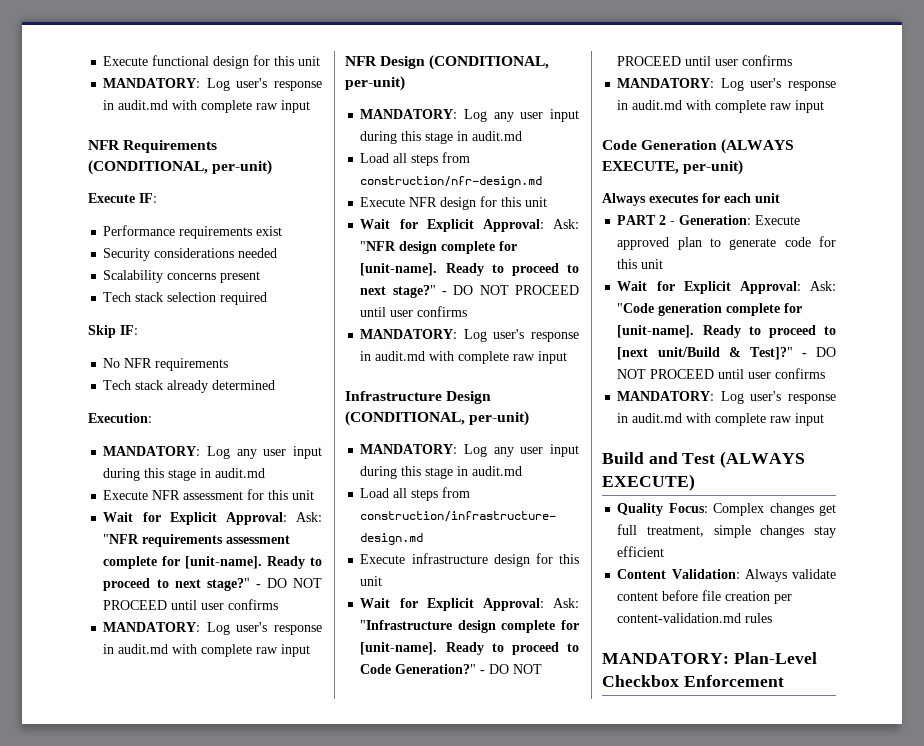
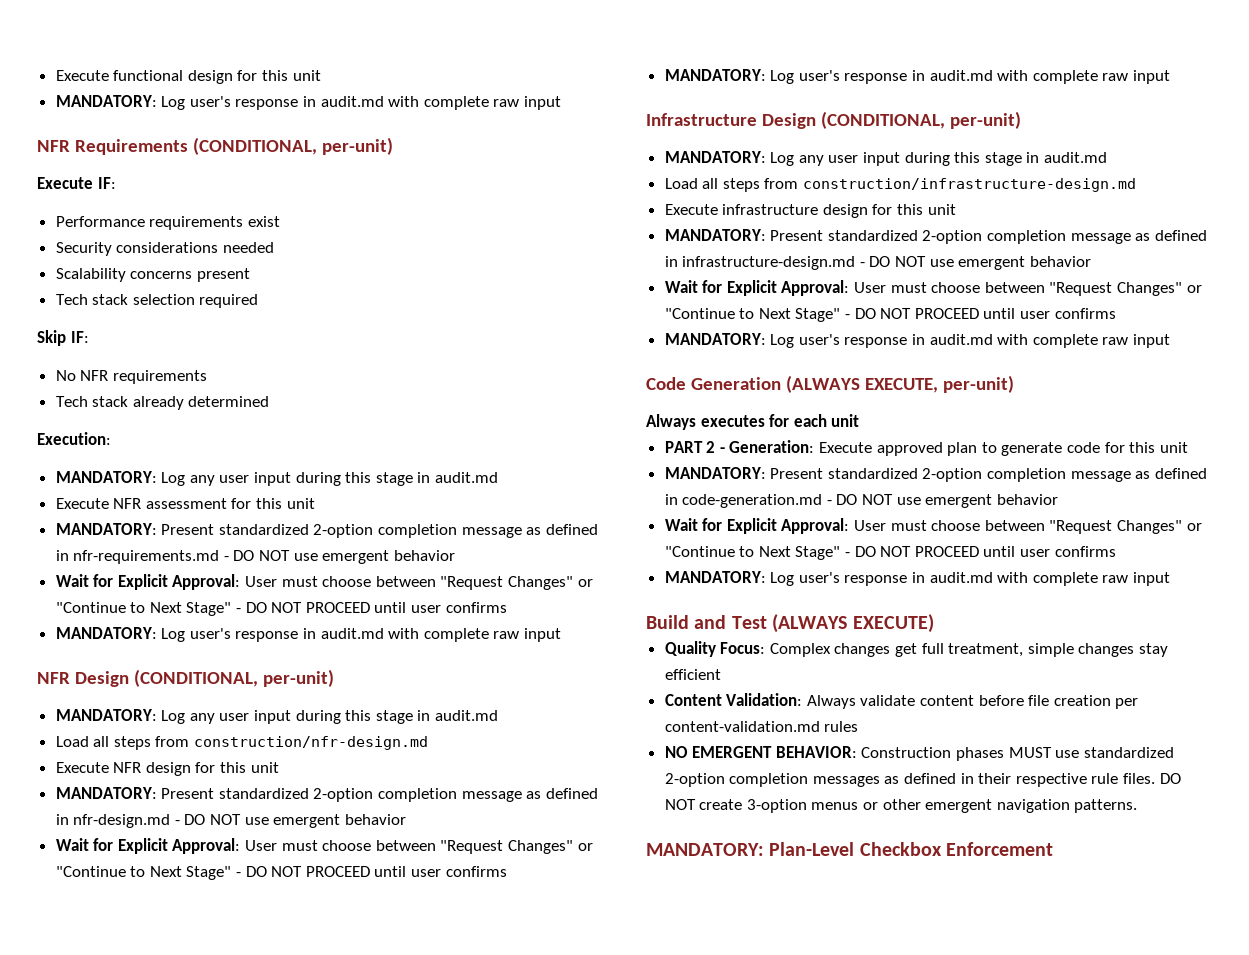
[103,512,322,525] [103,534,291,547] [103,556,322,569] [103,578,250,591] Wait for Explicit Approval: Ask: "NFR requirements assessment complete for [unit-name]. Ready to proceed to next stage?" -> [55,523,598,538] [55,550,455,564] [55,574,593,590] [55,602,232,616] MANDATORY: Present standardized 2-option completion message as defined in nfr-requirements.md - DO NOT use emergent behavior // Wait for Explicit Approval: User must choose between "Request Changes" or "Continue to Next Stage"
[360,219,579,232] [360,241,518,254] [360,263,579,276] [360,285,436,298] Wait for Explicit Approval: Ask: "NFR design complete for [unit-name]. Ready to proceed to next stage?" -> [55,787,598,802] [55,814,406,828] [55,838,593,854] [55,866,232,880] MANDATORY: Present standardized 2-option completion message as defined in nfr-design.md - DO NOT use emergent behavior // Wait for Explicit Approval: User must choose between "Request Changes" or "Continue to Next Stage"
[360,598,579,611] [360,620,579,633] [360,642,579,655] [360,664,477,674] Wait for Explicit Approval: Ask: "Infrastructure design complete for [unit-name]. Ready to proceed to Code Generation?" -> [664,229,1207,244] [664,256,1091,270] [664,280,1202,296] [664,308,841,322] MANDATORY: Present standardized 2-option completion message as defined in infrastructure-design.md - DO NOT use emergent behavior // Wait for Explicit Approval: User must choose between "Request Changes" or "Continue to Next Stage"
[617,281,836,294] [617,303,803,316] [617,325,836,338] [617,347,793,360] Wait for Explicit Approval: Ask: "Code generation complete for [unit-name]. Ready to proceed to [next unit/Build & Test]?" -> [664,467,1207,482] [664,494,1058,508] [664,518,1202,534] [664,546,841,560] MANDATORY: Present standardized 2-option completion message as defined in code-generation.md - DO NOT use emergent behavior // Wait for Explicit Approval: User must choose between "Request Changes" or "Continue to Next Stage"
(773, 618) none -> [664,746,1174,761] [664,773,1181,787] [664,799,1138,813] // NO EMERGENT BEHAVIOR: Construction phases MUST use standardized 2-option completion messages as defined in their respective rule files. DO NOT create 3-option menus or other emergent navigation patterns.

